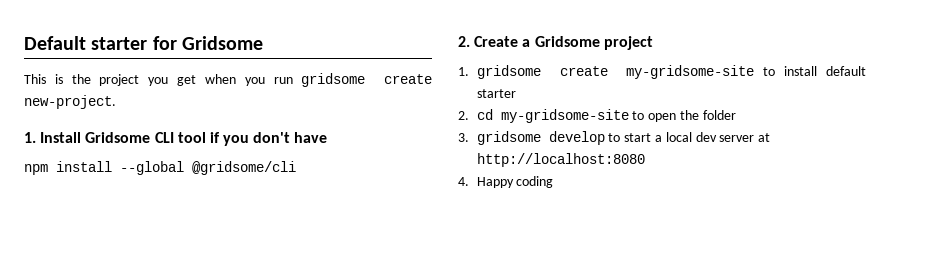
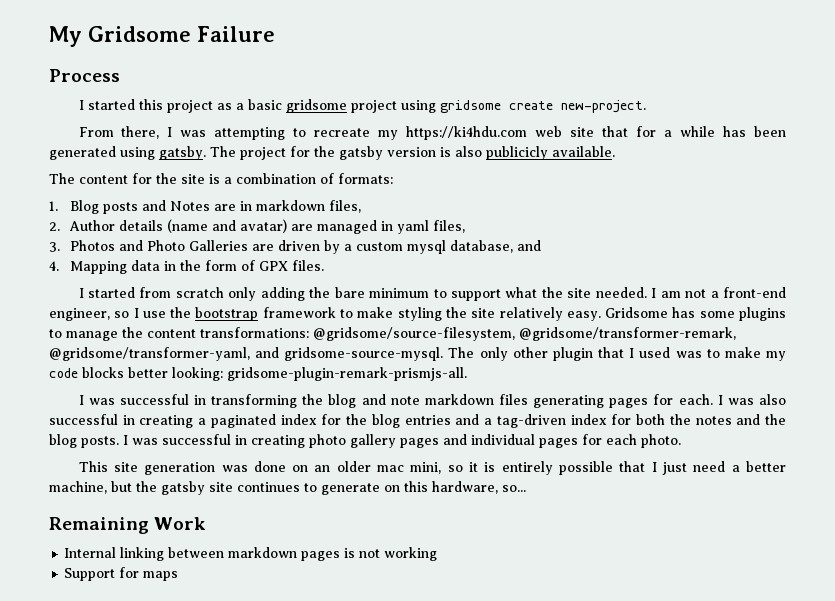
[24,36,263,50] [24,73,432,87] [24,95,116,109] [24,132,328,146] [24,161,296,175] [458,36,653,50] [458,65,866,79] [476,89,516,98] [458,109,736,123] [458,131,771,145] [476,153,645,167] [458,176,554,188] Default starter for Gridsome // This is the project you get when you run gridsome create new-project. // 1. Install Gridsome CLI tool if you don't have // npm install --global @gridsome/cli // 2. Create a Gridsome project // 1. gridsome create my-gridsome-site to install default starter // 2. cd my-gridsome-site to open the folder // 3. gridsome develop to start a local dev server at http://localhost:8080 // 4. Happy coding -> [49,26,275,47] [49,69,120,82] [78,99,646,113] [78,126,787,140] [49,146,615,160] [49,173,393,184] [49,200,362,214] [49,219,466,234] [49,240,542,254] [49,260,325,274] [78,287,786,301] [49,307,786,321] [49,327,736,341] [49,347,787,361] [49,367,467,381] [78,394,786,408] [49,414,786,428] [49,434,681,448] [78,461,787,475] [49,481,526,495] [49,517,207,534] [64,547,438,561] [64,567,179,581] My Gridsome Failure // Process // I started this project as a basic gridsome project using gridsome create new-project. // From there, I was attempting to recreate my https://ki4hdu.com web site that for a while has been generated using gatsby. The project for the gatsby version is also publicicly available. // The content for the site is a combination of formats: // 1. Blog posts and Notes are in markdown files, // 2. Author details (name and avatar) are managed in yaml files, // 3. Photos and Photo Galleries are driven by a custom mysql database, and // 4. Mapping data in the form of GPX files. // I started from scratch only adding the bare minimum to support what the site needed. I am not a front-end engineer, so I use the bootstrap framework to make styling the site relatively easy. Gridsome has some plugins to manage the content transformations: @gridsome/source-filesystem, @gridsome/transformer-remark, @gridsome/transformer-yaml, and gridsome-source-mysql. The only other plugin that I used was to make my code blocks better looking: gridsome-plugin-remark-prismjs-all. // I was successful in transforming the blog and note markdown files generating pages for each. I was also successful in creating a paginated index for the blog entries and a tag-driven index for both the notes and the blog posts. I was successful in creating photo gallery pages and individual pages for each photo. // This site generation was done on an older mac mini, so it is entirely possible that I just need a better machine, but the gatsby site continues to generate on this hardware, so... // Remaining Work // Internal linking between markdown pages is not working // Support for maps

